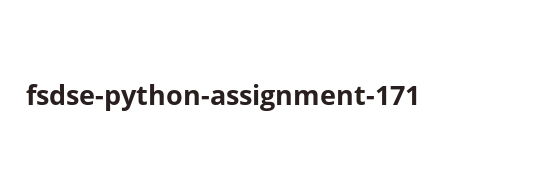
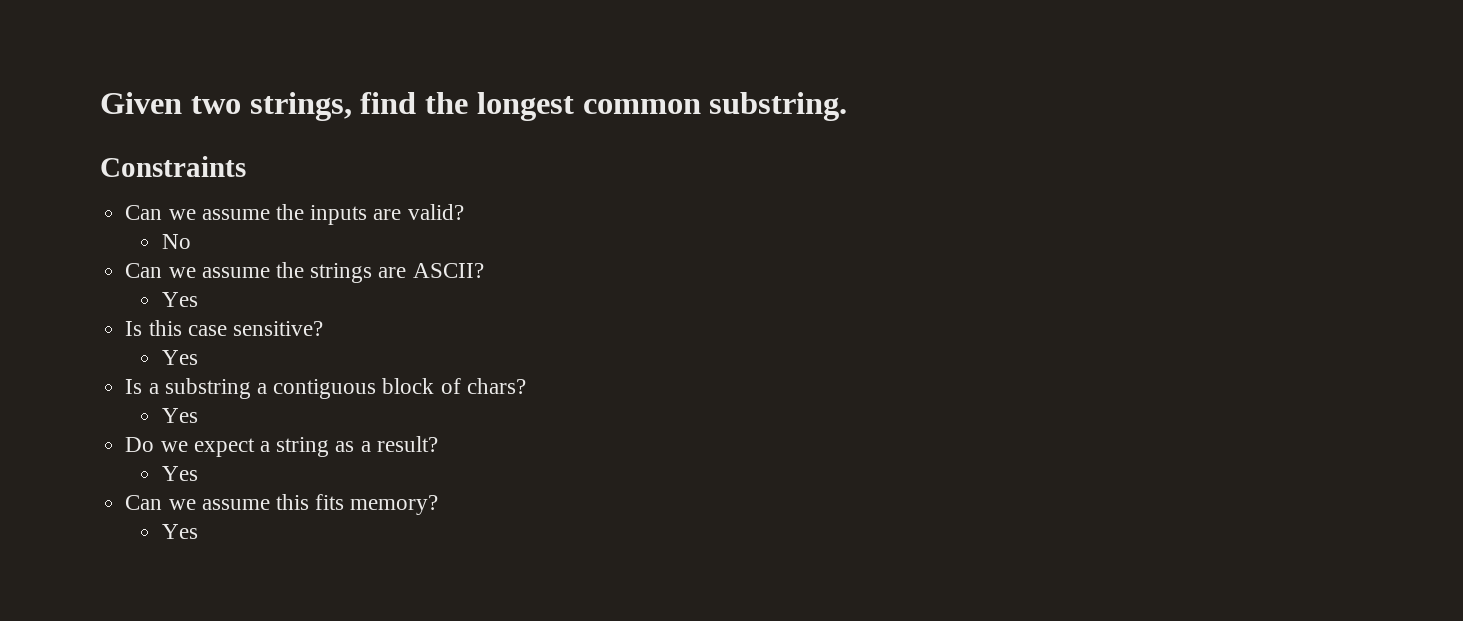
[26,84,420,111] fsdse-python-assignment-171 -> [100,92,848,121] [100,156,246,177] [125,204,464,225] [161,234,191,249] [125,262,484,283] [161,292,198,307] [125,320,323,336] [161,350,198,365] [125,378,526,399] [161,408,198,423] [125,436,438,457] [161,466,198,481] [125,494,439,515] [161,524,198,539] Given two strings, find the longest common substring. // Constraints // Can we assume the inputs are valid? // No // Can we assume the strings are ASCII? // Yes // Is this case sensitive? // Yes // Is a substring a contiguous block of chars? // Yes // Do we expect a string as a result? // Yes // Can we assume this fits memory? // Yes

